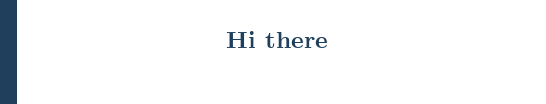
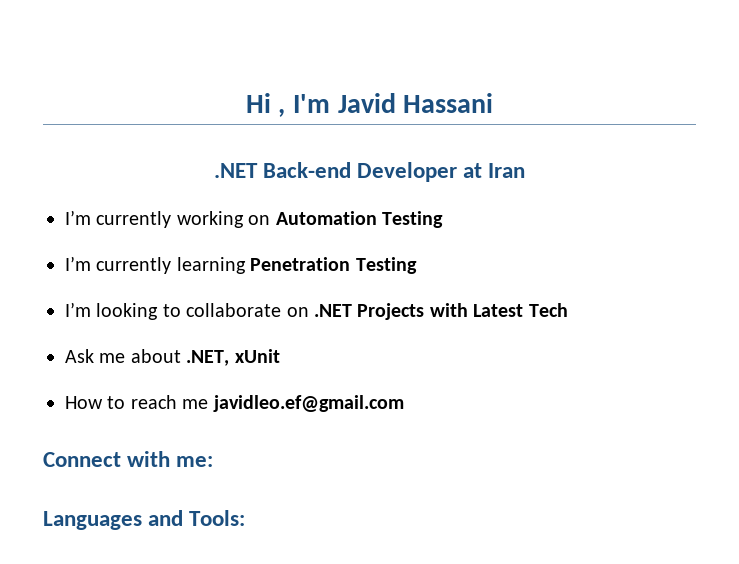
[265,32,328,48] there -> [278,93,494,117] [213,162,526,182] [65,210,443,228] [65,256,417,274] [65,302,568,320] [65,349,280,366] [65,395,404,412] [43,451,214,467] [43,510,246,530] , I'm Javid Hassani // .NET Back-end Developer at Iran // I’m currently working on Automation Testing // I’m currently learning Penetration Testing // I’m looking to collaborate on .NET Projects with Latest Tech // Ask me about .NET, xUnit // How to reach me javidleo.ef@gmail.com // Connect with me: // Languages and Tools:

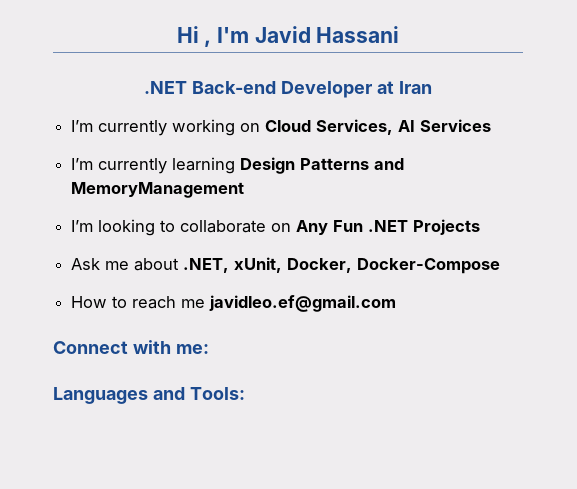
[275,211,443,228] Automation Testing -> [265,119,492,135] Cloud Services, AI Services
[250,257,417,274] Penetration Testing -> [240,157,405,174] [71,182,245,198] Design Patterns and MemoryManagement
(309, 312) none -> [296,220,364,235] Any Fun
[429,303,568,317] with Latest Tech -> (481, 227) none
[234,349,280,363] xUnit -> [234,257,501,274] xUnit, Docker, Docker-Compose

